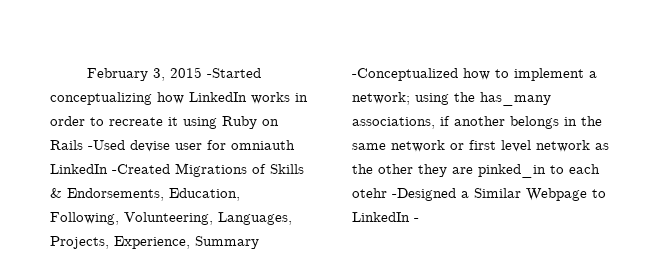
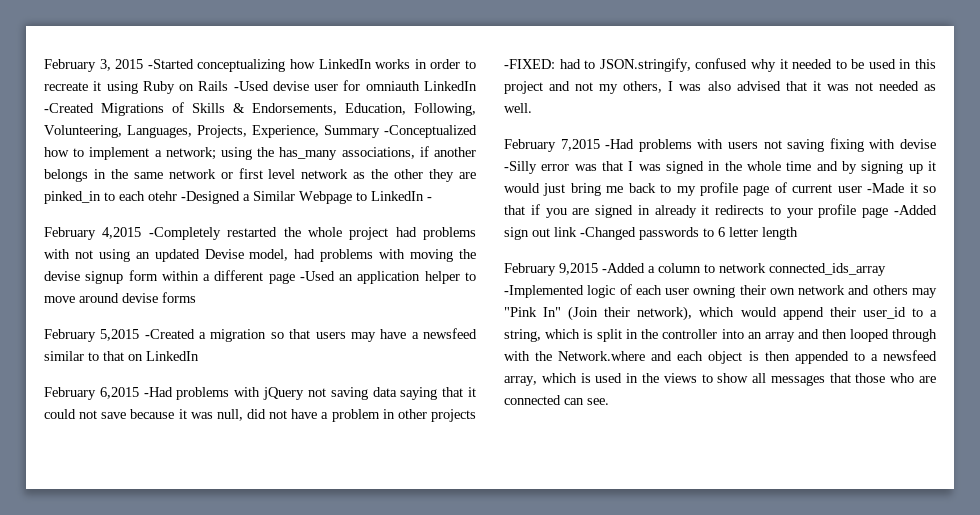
(419, 220) none -> [44,227,476,240] [44,249,477,262] [44,270,476,284] [44,292,196,303] [44,328,478,342] [44,351,199,361] [44,387,476,400] [44,409,477,422] [504,58,936,72] [504,81,936,94] [504,103,532,113] [504,138,936,152] [504,161,936,174] [504,182,936,196] [504,204,937,218] [504,227,798,240] [504,263,886,276] [504,284,937,298] [504,306,937,321] [504,329,937,342] [504,350,937,364] [504,373,936,386] [504,395,609,405] // February 4,2015 -Completely restarted the whole project had problems with not using an updated Devise model, had problems with moving the devise signup form within a different page -Used an application helper to move around devise forms // February 5,2015 -Created a migration so that users may have a newsfeed similar to that on LinkedIn // February 6,2015 -Had problems with jQuery not saving data saying that it could not save because it was null, did not have a problem in other projects -FIXED: had to JSON.stringify, confused why it needed to be used in this project and not my others, I was also advised that it was not needed as well. // February 7,2015 -Had problems with users not saving fixing with devise -Silly error was that I was signed in the whole time and by signing up it would just bring me back to my profile page of current user -Made it so that if you are signed in already it redirects to your profile page -Added sign out link -Changed passwords to 6 letter length // February 9,2015 -Added a column to network connected_ids_array -Implemented logic of each user owning their own network and others may "Pink In" (Join their network), which would append their user_id to a string, which is split in the controller into an array and then looped through with the Network.where and each object is then appended to a newsfeed array, which is used in the views to show all messages that those who are connected can see.

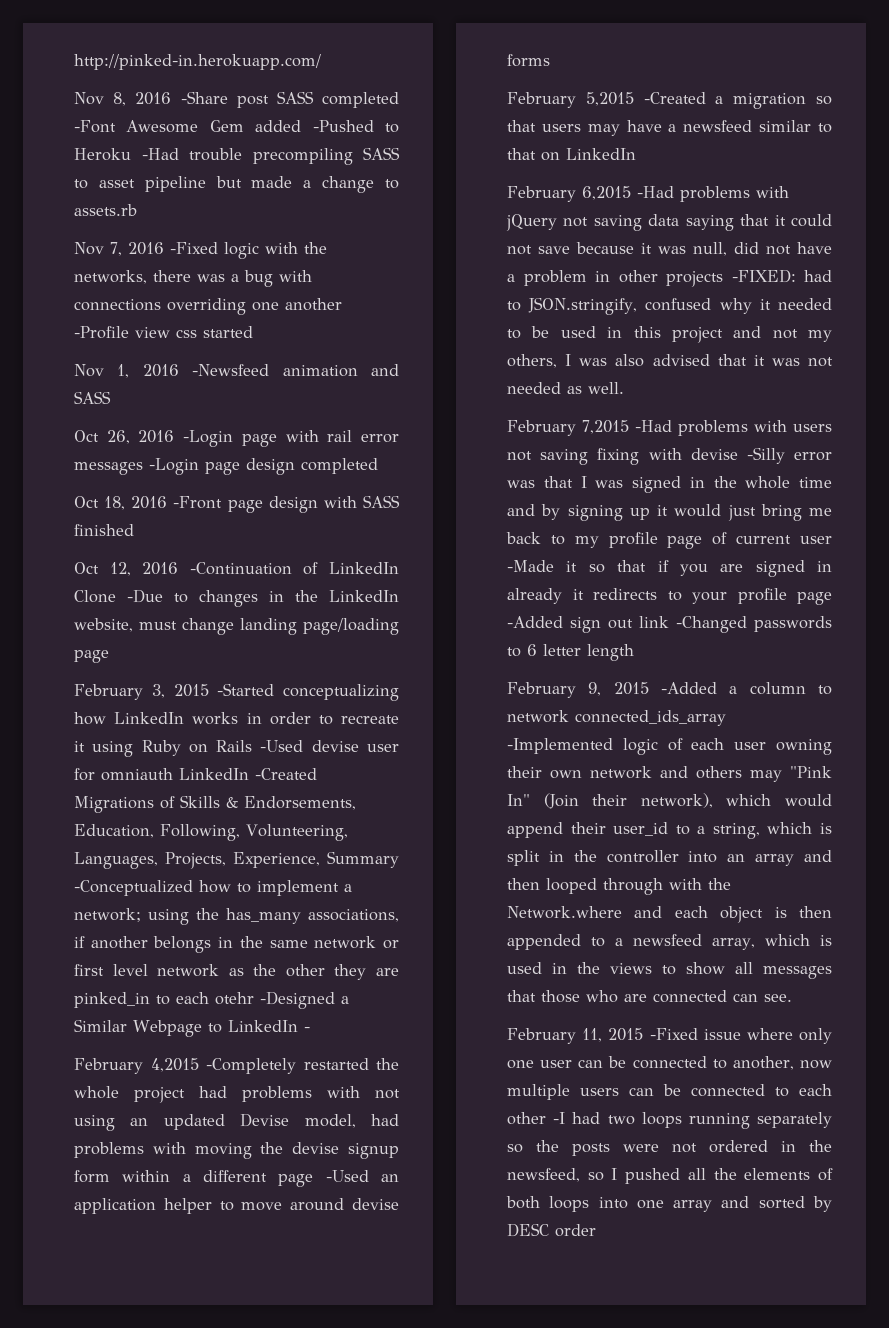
(44, 65) none -> [74,54,321,70] [74,91,399,108] [74,120,399,133] [74,147,400,165] [74,176,399,193] [74,204,137,216] [74,242,327,259] [74,270,312,287] [74,298,342,315] [74,326,253,339] [74,364,399,378] [74,391,111,404] [74,430,400,447] [74,458,378,475] [74,495,400,513] [74,524,134,536] [74,562,399,576] [74,589,399,607] [74,618,399,635] [74,650,109,663] http://pinked-in.herokuapp.com/ // Nov 8, 2016 -Share post SASS completed -Font Awesome Gem added -Pushed to Heroku -Had trouble precompiling SASS to asset pipeline but made a change to assets.rb // Nov 7, 2016 -Fixed logic with the networks, there was a bug with connections overriding one another -Profile view css started // Nov 1, 2016 -Newsfeed animation and SASS // Oct 26, 2016 -Login page with rail error messages -Login page design completed // Oct 18, 2016 -Front page design with SASS finished // Oct 12, 2016 -Continuation of LinkedIn Clone -Due to changes in the LinkedIn website, must change landing page/loading page //
[559,263,598,275] 9,2015 -> [588,682,649,696] 9, 2015
(609, 401) none -> [507,1028,832,1044] [507,1056,832,1070] [507,1084,832,1100] [507,1112,832,1129] [507,1140,832,1156] [507,1168,833,1184] [506,1196,832,1212] [507,1223,596,1237] // February 11, 2015 -Fixed issue where only one user can be connected to another, now multiple users can be connected to each other -I had two loops running separately so the posts were not ordered in the newsfeed, so I pushed all the elements of both loops into one array and sorted by DESC order

